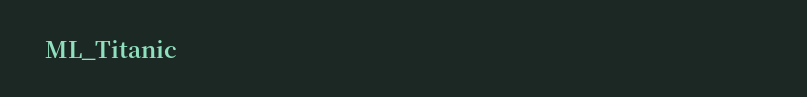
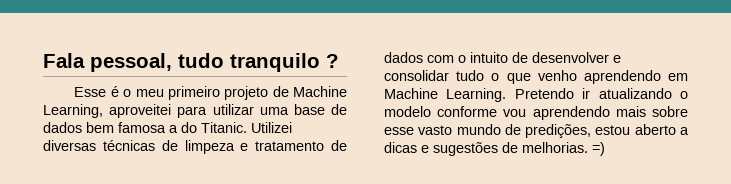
[45,40,177,60] ML_Titanic -> [43,53,339,72] [74,86,347,100] [43,104,347,118] [43,122,292,133] [43,140,348,154] [384,52,621,63] [384,70,688,84] [384,88,688,102] [384,106,688,120] [384,124,689,138] [384,142,605,156] Fala pessoal, tudo tranquilo ? // Esse é o meu primeiro projeto de Machine Learning, aproveitei para utilizar uma base de dados bem famosa a do Titanic. Utilizei diversas técnicas de limpeza e tratamento de dados com o intuito de desenvolver e consolidar tudo o que venho aprendendo em Machine Learning. Pretendo ir atualizando o modelo conforme vou aprendendo mais sobre esse vasto mundo de predições, estou aberto a dicas e sugestões de melhorias. =)

